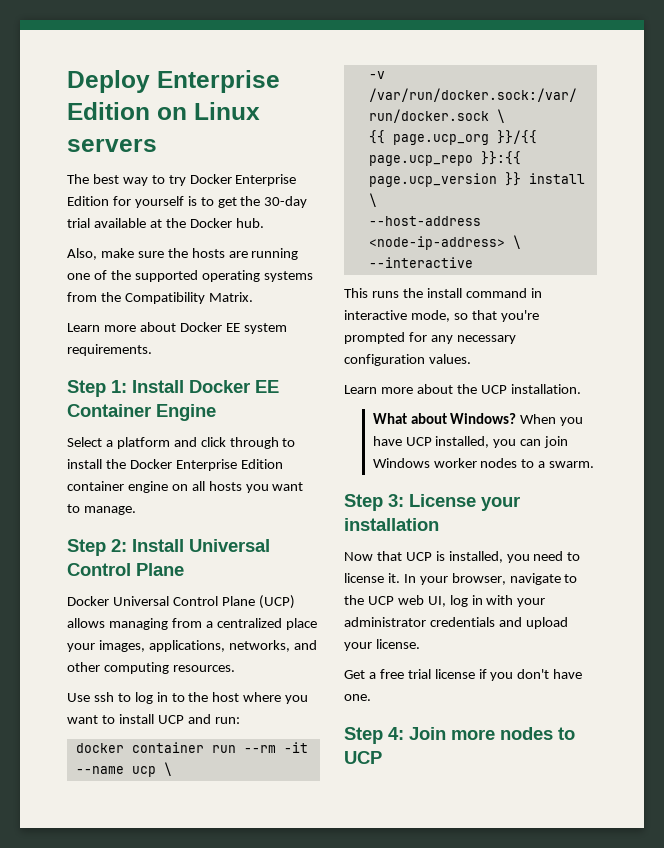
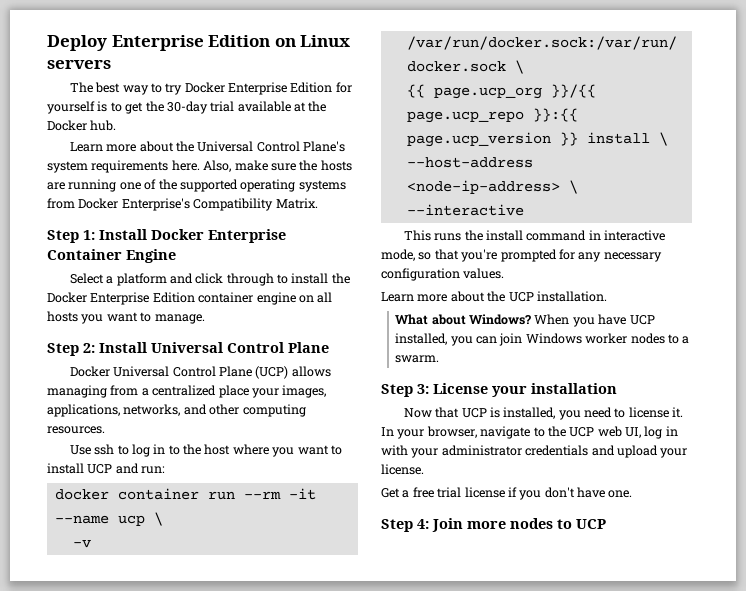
(264, 223) none -> [69,141,345,152] [47,160,200,173] Learn more about the Universal Control Plane's system requirements here.
[100,292,121,302] the -> [78,198,190,211] Docker Enterprise's
[67,322,287,334] [67,344,152,356] // Learn more about Docker EE system requirements. -> (318, 203) none
[255,380,279,393] EE -> [208,229,286,243] Enterprise

